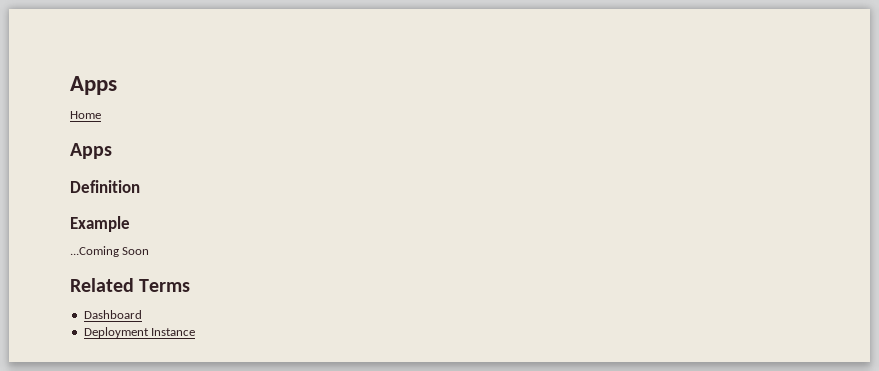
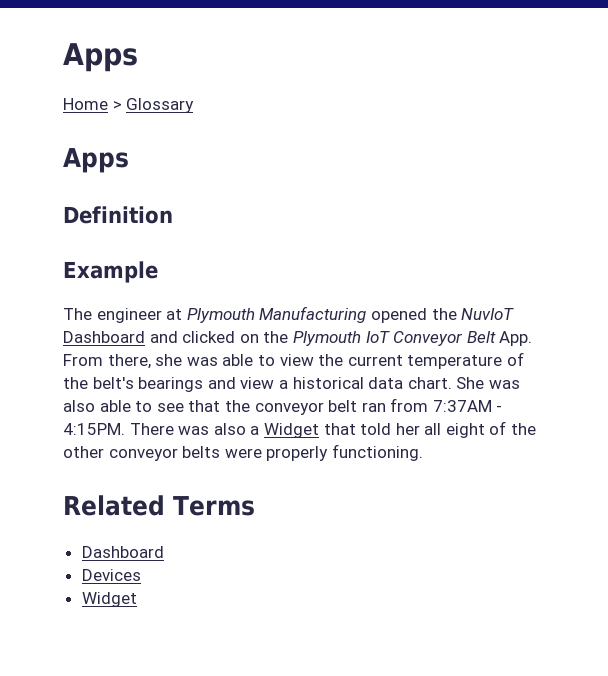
(101, 115) none -> [112,98,195,113] > Glossary
[70,246,150,257] ...Coming Soon -> [63,306,515,323] [63,331,533,346] [63,352,524,369] [63,377,520,392] [63,398,503,415] [63,421,537,438] [63,444,423,461] The engineer at Plymouth Manufacturing opened the NuvIoT Dashboard and clicked on the Plymouth IoT Conveyor Belt App. From there, she was able to view the current temperature of the belt's bearings and view a historical data chart. She was also able to see that the conveyor belt ran from 7:37AM - 4:15PM. There was also a Widget that told her all eight of the other conveyor belts were properly functioning.
[83,327,196,338] Deployment Instance -> [81,569,141,581] [81,592,137,607] Devices // Widget

